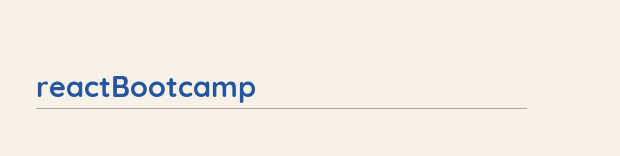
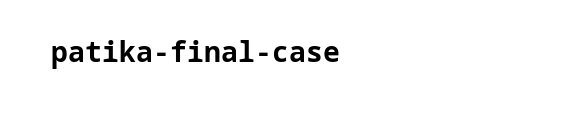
[36,76,256,103] reactBootcamp -> [51,40,340,69] patika-final-case

